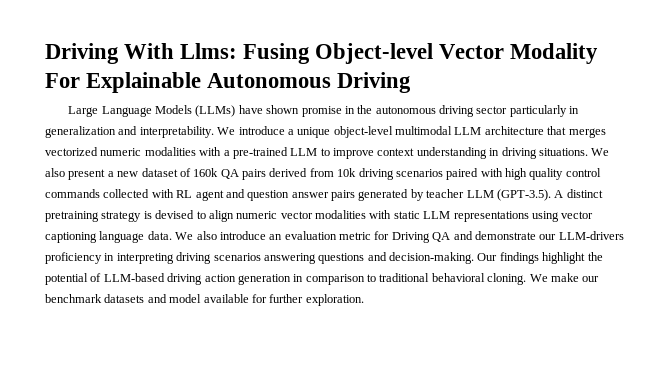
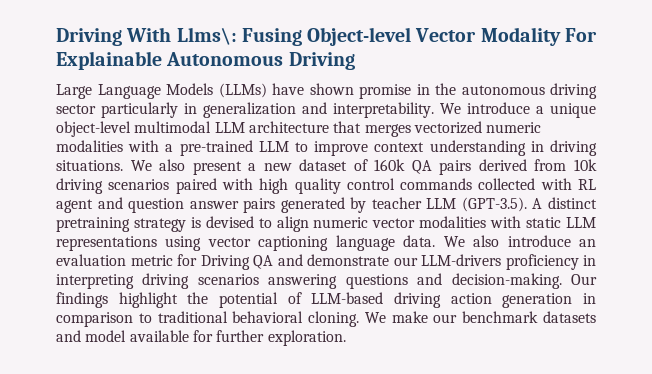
[180,43,238,59] Llms: -> [176,27,237,45] Llms\:

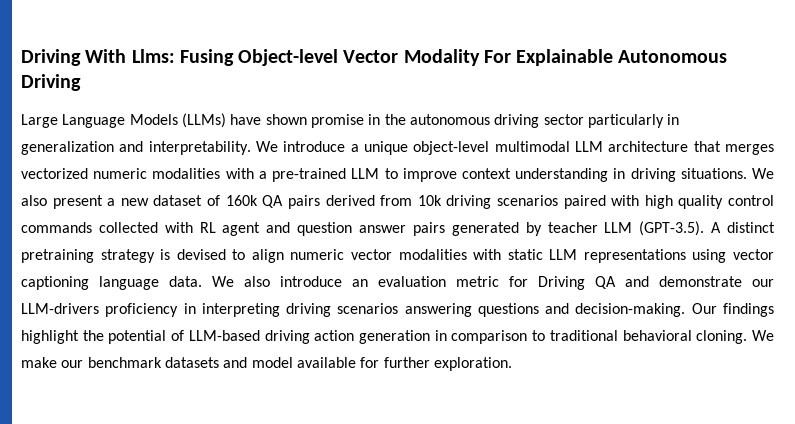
[176,27,237,45] Llms\: -> [131,49,175,63] Llms:

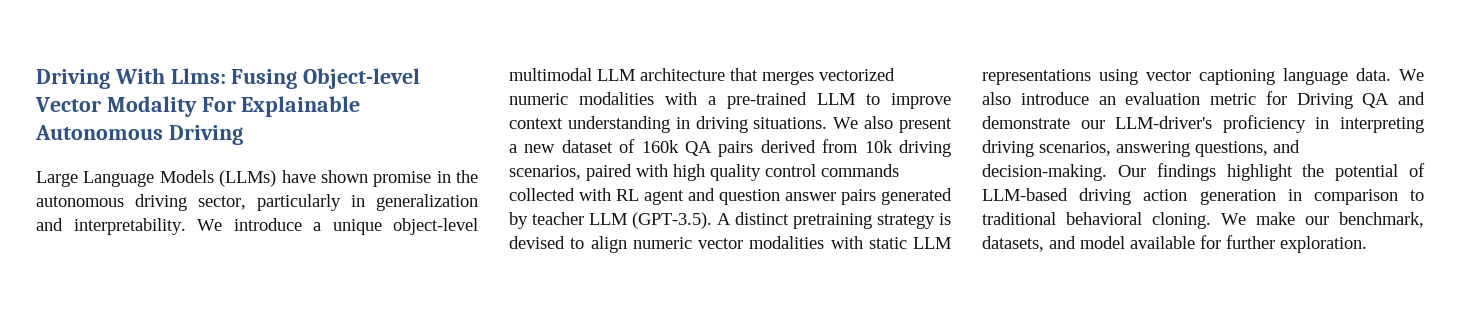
[543,114,584,125] sector -> [198,196,246,210] sector,
[496,195,558,206] scenarios -> [509,165,581,180] scenarios,
[21,303,99,314] LLM-drivers -> [1115,116,1213,129] LLM-driver's
[337,303,539,317] scenarios answering questions -> [1039,141,1268,157] scenarios, answering questions,
[87,357,219,368] benchmark datasets -> [1339,212,1424,228] [982,236,1044,252] benchmark, datasets,

